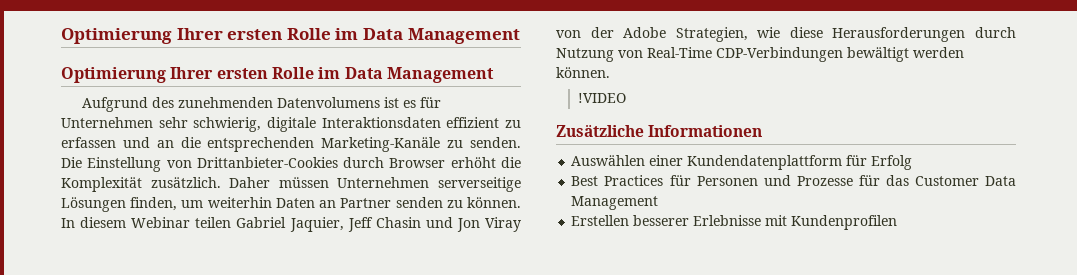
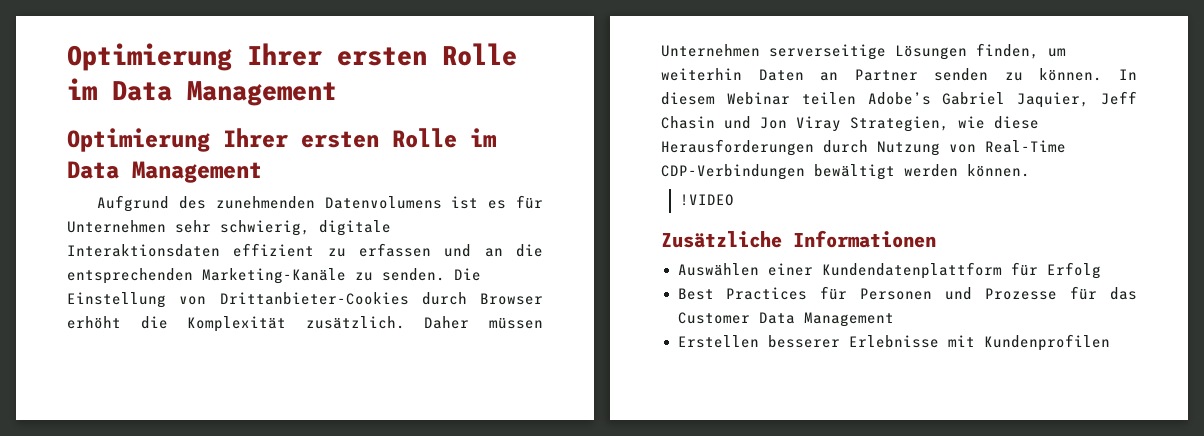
(232, 222) none -> [867,92,931,105] Adobe’s
[556,27,667,38] von der Adobe -> (841, 124) none

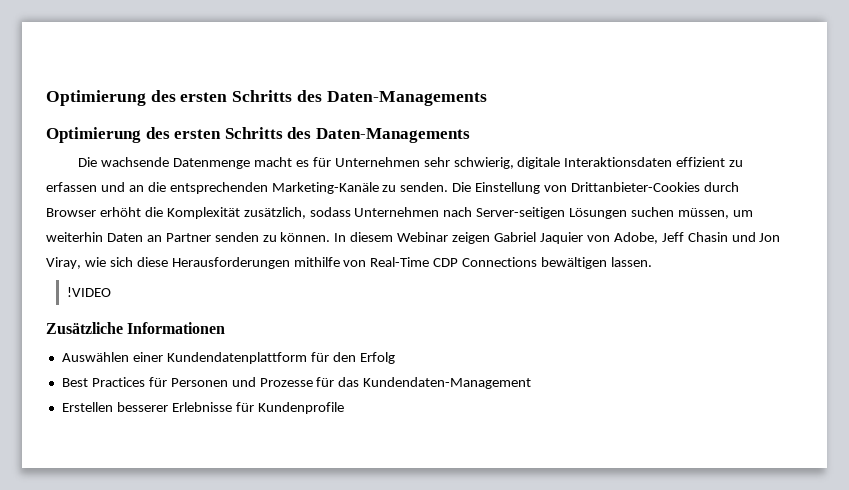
[67,43,517,71] [67,78,337,106] [67,128,496,152] [67,161,262,183] [97,195,479,212] Optimierung Ihrer ersten Rolle im Data Management // Optimierung Ihrer ersten Rolle im Data Management // Aufgrund des zunehmenden Datenvolumens ist -> [46,90,487,106] [46,127,470,143] [78,157,292,169] Optimierung des ersten Schritts des Daten-Managements // Optimierung des ersten Schritts des Daten-Managements // Die wachsende Datenmenge macht
[305,316,543,329] [661,43,1039,60] zusätzlich. Daher müssen Unternehmen serverseitige Lösungen finden, -> [243,207,730,219] zusätzlich, sodass Unternehmen nach Server-seitigen Lösungen suchen müssen,
[801,91,1137,108] [661,116,1039,132] [661,139,1066,156] [661,164,1030,180] teilen Adobe’s Gabriel Jaquier, Jeff Chasin und Jon Viray Strategien, wie diese Herausforderungen durch Nutzung von Real-Time CDP-Verbindungen bewältigt werden können. -> [452,232,781,244] [46,257,653,269] zeigen Gabriel Jaquier von Adobe, Jeff Chasin und Jon Viray, wie sich diese Herausforderungen mithilfe von Real-Time CDP Connections bewältigen lassen.
(1038, 269) none -> [332,352,356,362] den
[677,312,894,327] Customer Data Management -> [363,377,532,389] Kundendaten-Management
[947,334,1110,351] mit Kundenprofilen -> [235,402,344,414] für Kundenprofile

